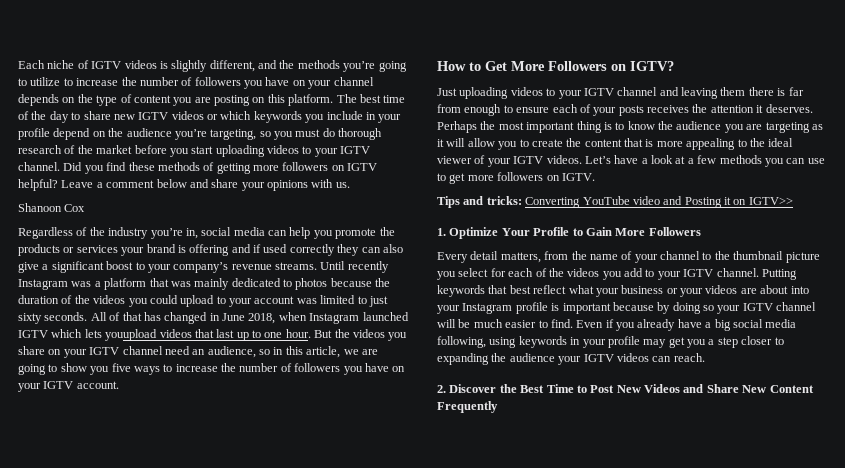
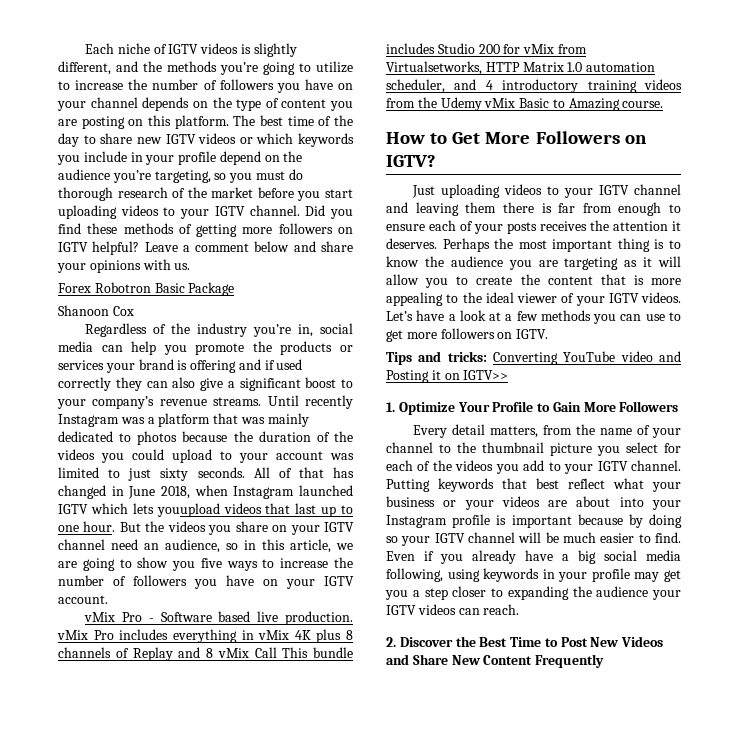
(350, 185) none -> [58,282,235,296] // Forex Robotron Basic Package
(119, 385) none -> [83,611,353,625] [57,629,353,643] [58,647,353,661] [386,43,587,54] [386,61,656,75] [386,79,682,93] [386,97,664,111] // vMix Pro - Software based live production. vMix Pro includes everything in vMix 4K plus 8 channels of Replay and 8 vMix Call This bundle includes Studio 200 for vMix from Virtualsetworks, HTTP Matrix 1.0 automation scheduler, and 4 introductory training videos from the Udemy vMix Basic to Amazing course.

